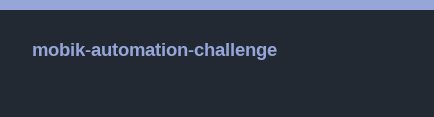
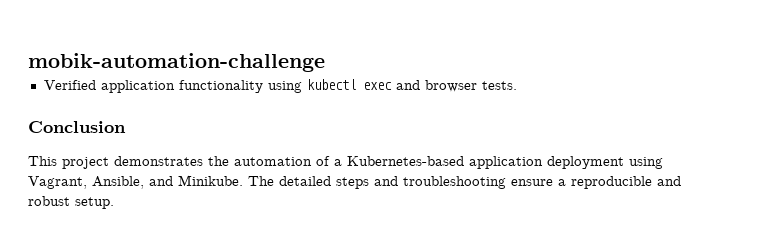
(277, 51) none -> [43,79,517,93] [28,121,126,133] [28,156,663,169] [28,175,681,189] [28,196,114,209] // Verified application functionality using kubectl exec and browser tests. // Conclusion // This project demonstrates the automation of a Kubernetes-based application deployment using Vagrant, Ansible, and Minikube. The detailed steps and troubleshooting ensure a reproducible and robust setup.

